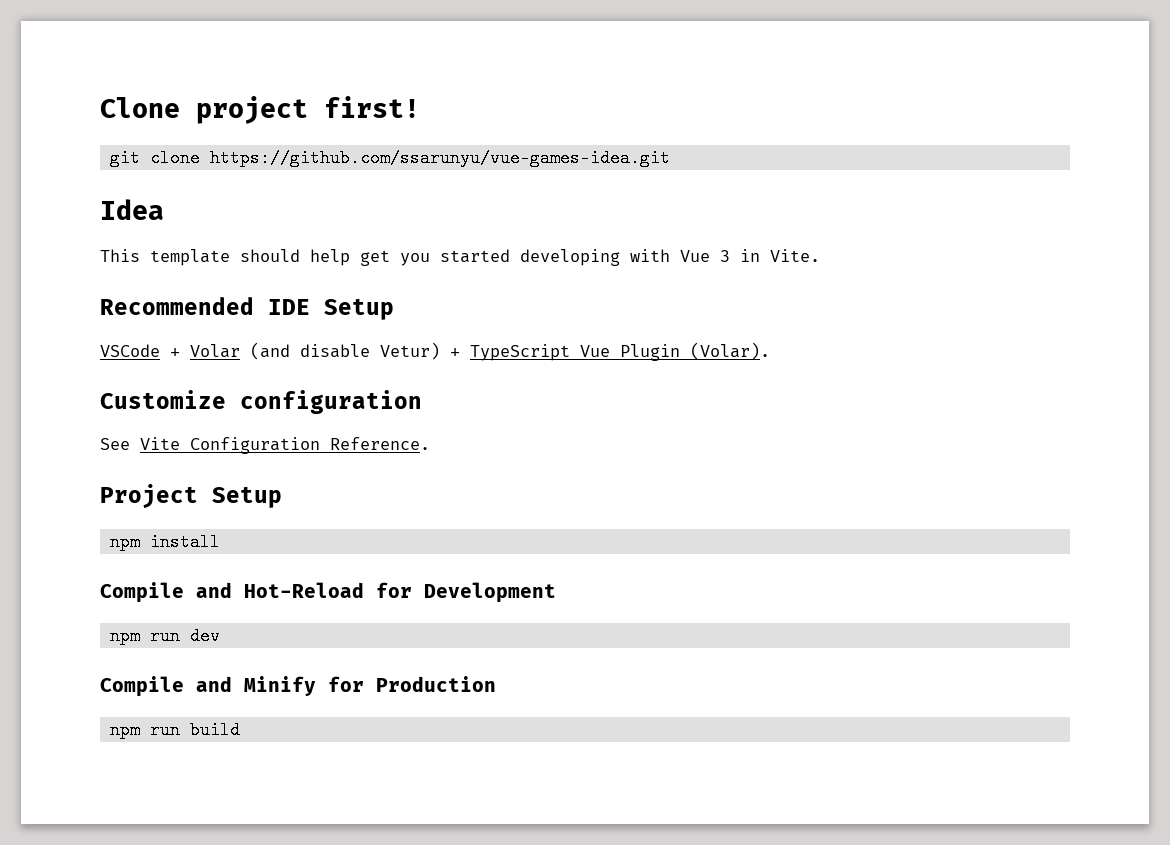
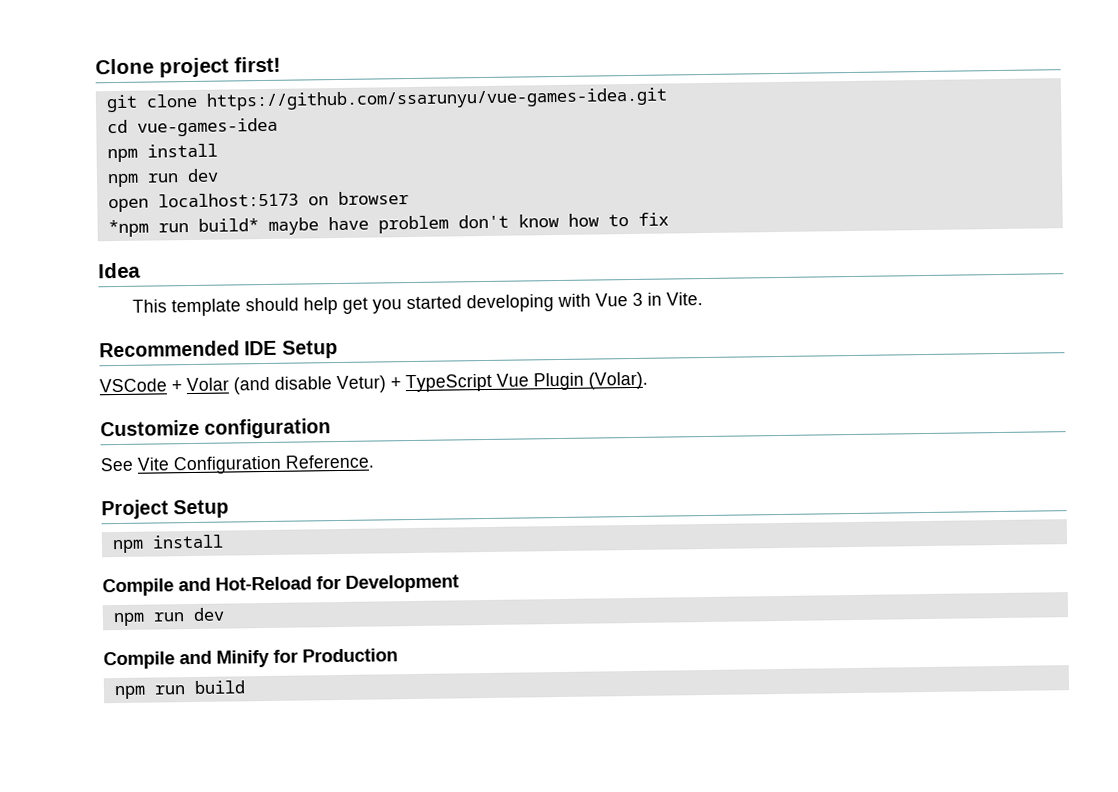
(670, 158) none -> [106,117,278,137] [106,143,218,163] [106,168,219,188] [107,191,409,213] [107,212,669,238] // cd vue-games-idea // npm install // npm run dev // open localhost:5173 on browser // *npm run build* maybe have problem don't know how to fix

